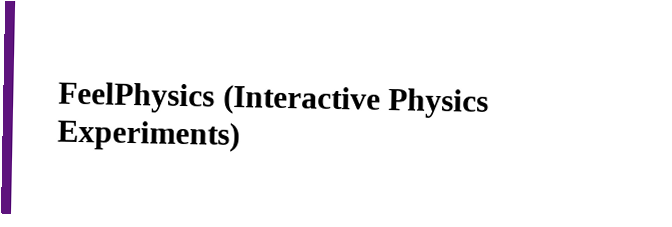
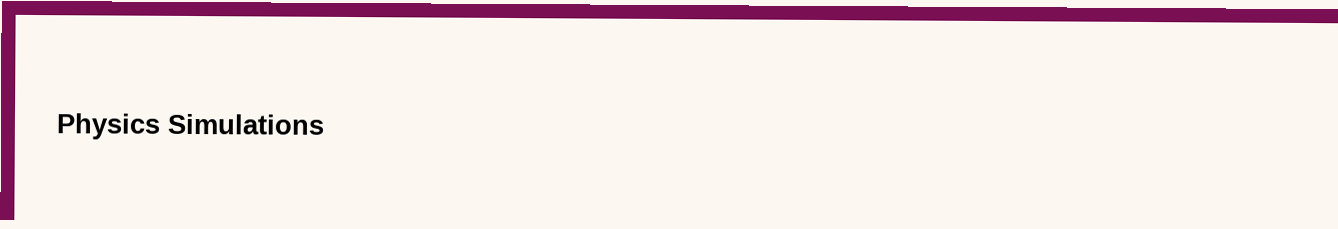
[58,81,490,119] [57,119,240,153] FeelPhysics (Interactive Physics Experiments) -> [56,113,324,140] Physics Simulations

